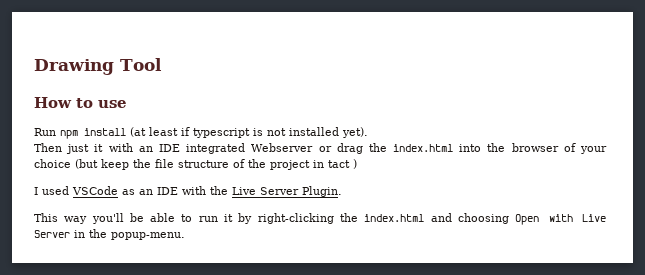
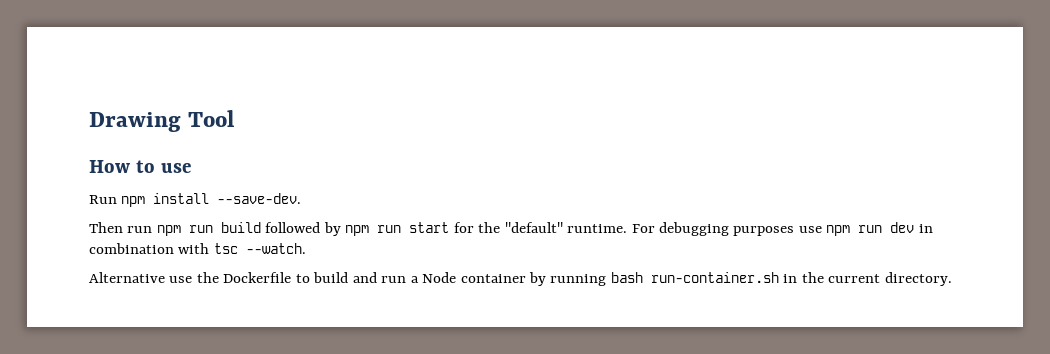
[130,127,368,138] [34,143,607,154] [34,159,357,170] [34,186,342,197] [34,213,607,225] [34,229,185,240] (at least if typescript is not installed yet). // Then just it with an IDE integrated Webserver or drag the index.html into the browser of your choice (but keep the file structure of the project in tact ) // I used VSCode as an IDE with the Live Server Plugin. // This way you'll be able to run it by right-clicking the index.html and choosing Open with Live Server in the popup-menu. -> [217,193,302,204] [89,222,933,236] [89,243,306,254] [89,272,952,286] --save-dev. // Then run npm run build followed by npm run start for the "default" runtime. For debugging purposes use npm run dev in combination with tsc --watch. // Alternative use the Dockerfile to build and run a Node container by running bash run-container.sh in the current directory.

